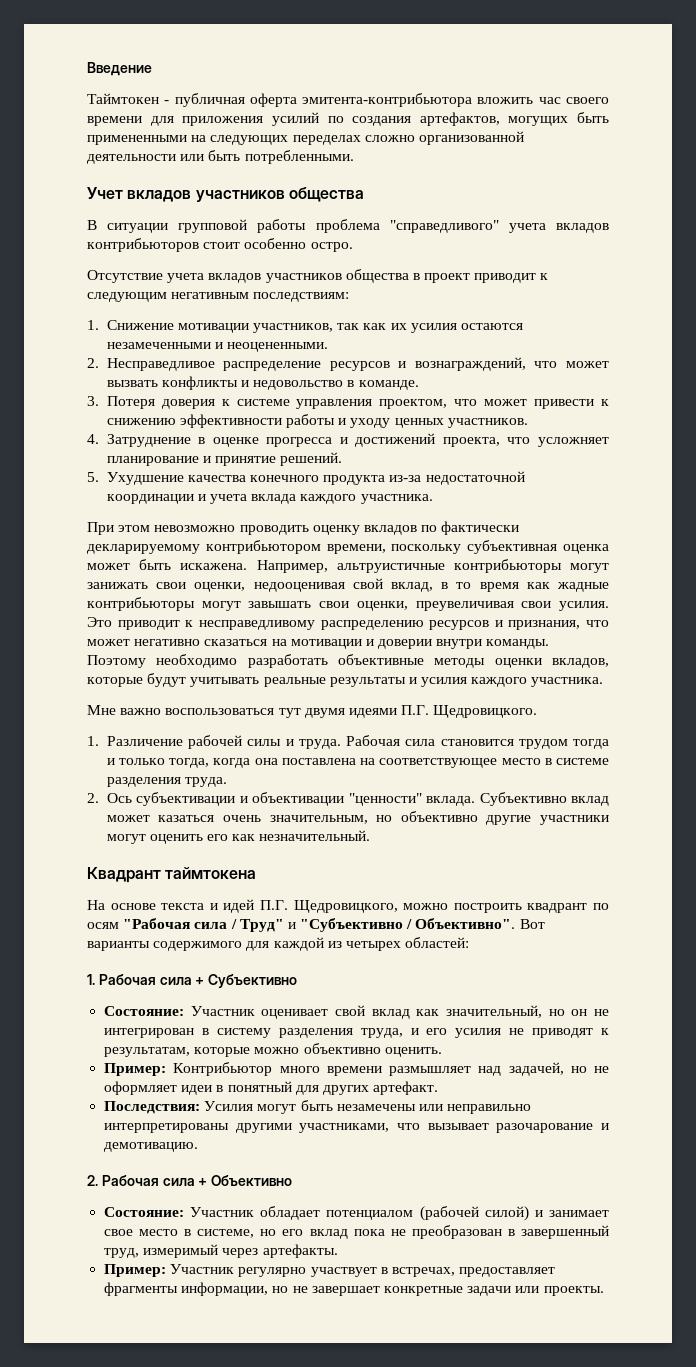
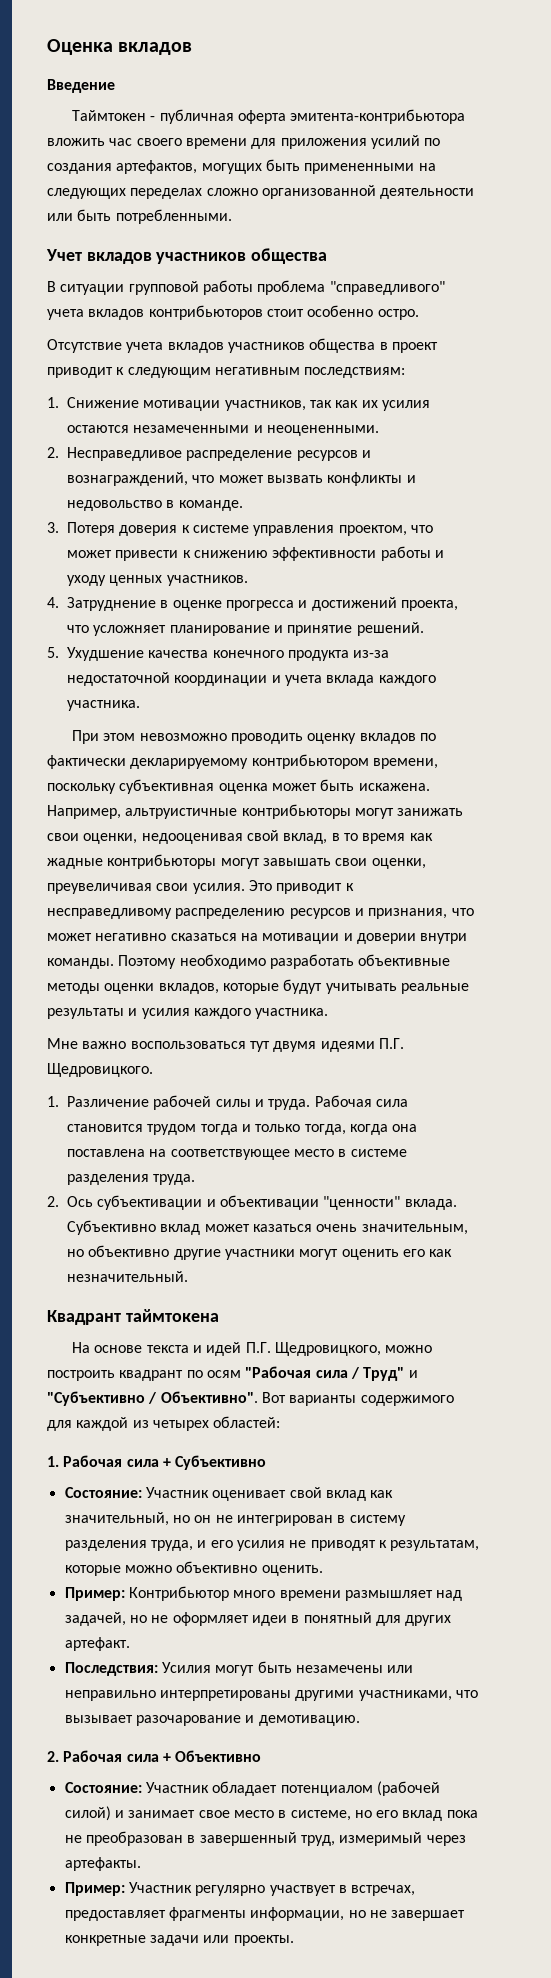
(87, 69) none -> [47,39,193,55] Оценка вкладов //

